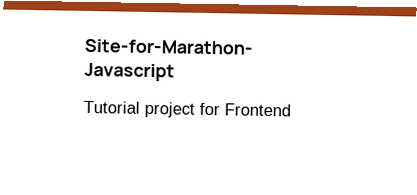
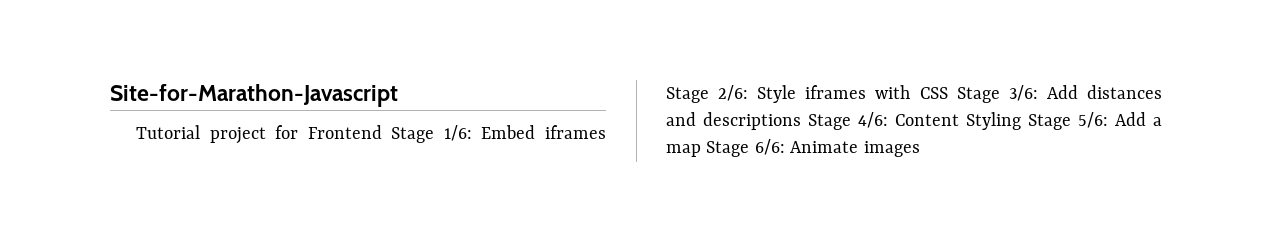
(291, 110) none -> [391,125,607,143] [666,85,1162,103] [666,112,1162,130] [666,139,920,157] Stage 1/6: Embed iframes Stage 2/6: Style iframes with CSS Stage 3/6: Add distances and descriptions Stage 4/6: Content Styling Stage 5/6: Add a map Stage 6/6: Animate images

